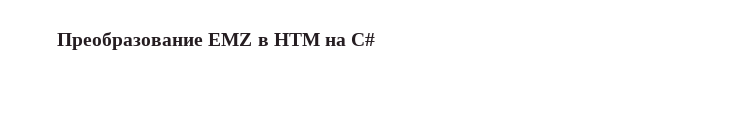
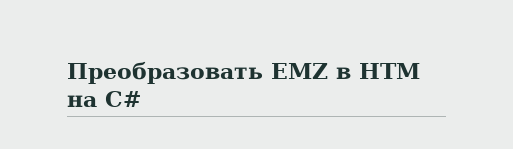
[57,32,203,50] Преобразование -> [67,61,263,84] Преобразовать

